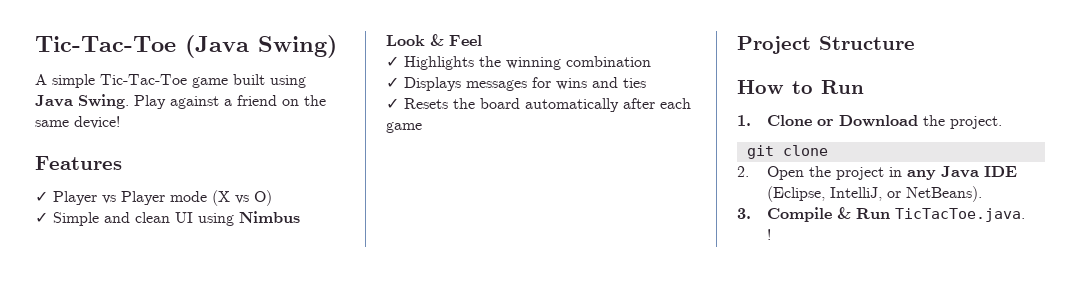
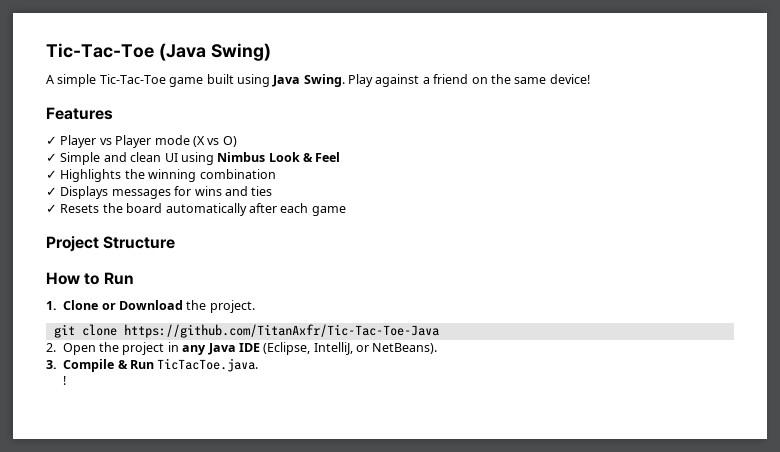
(828, 150) none -> [123,324,439,338] https://github.com/TitanAxfr/Tic-Tac-Toe-Java

